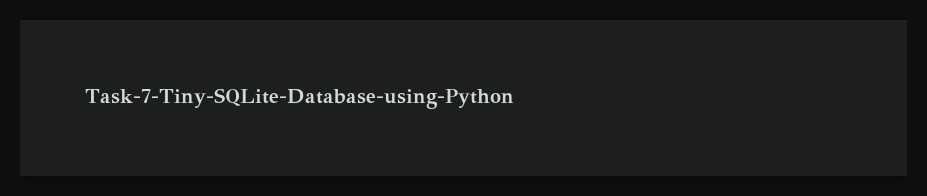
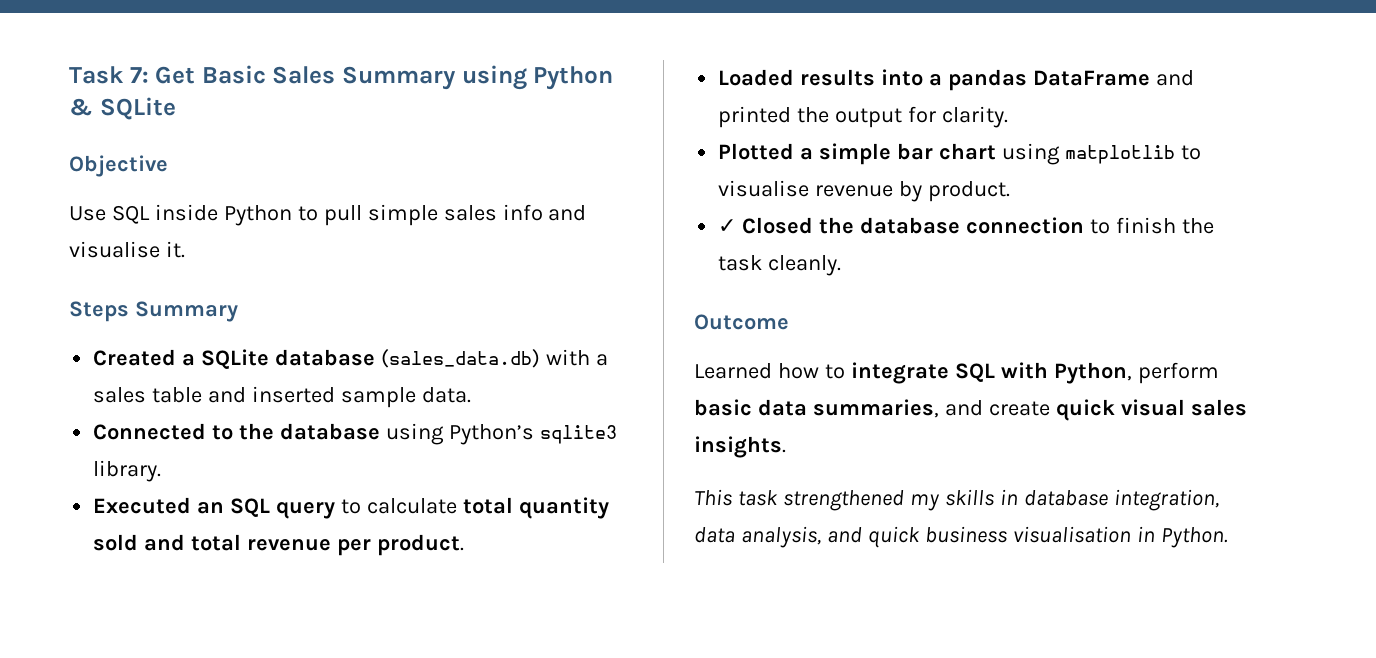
[85,88,514,109] Task-7-Tiny-SQLite-Database-using-Python -> [69,65,614,90] [69,97,176,120] [69,155,168,177] [69,204,587,226] [69,241,185,258] [69,301,238,322] [93,349,608,369] [93,386,471,408] [93,423,617,445] [93,460,162,482] [93,497,609,519] [93,534,464,556] [718,69,1194,91] [718,106,1008,128] [718,143,1201,165] [718,180,1011,202] [718,217,1214,234] [718,255,842,276] [694,314,789,330] [694,362,1219,384] [694,399,1247,421] [694,436,786,458] [694,489,1219,511] [694,526,1228,548] Task 7: Get Basic Sales Summary using Python & SQLite // Objective // Use SQL inside Python to pull simple sales info and visualise it. // Steps Summary // Created a SQLite database (sales_data.db) with a sales table and inserted sample data. // Connected to the database using Python’s sqlite3 library. // Executed an SQL query to calculate total quantity sold and total revenue per product. // Loaded results into a pandas DataFrame and printed the output for clarity. // Plotted a simple bar chart using matplotlib to visualise revenue by product. // ✓ Closed the database connection to finish the task cleanly. // Outcome // Learned how to integrate SQL with Python, perform basic data summaries, and create quick visual sales insights. // This task strengthened my skills in database integration, data analysis, and quick business visualisation in Python.

